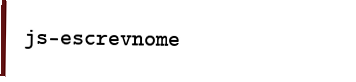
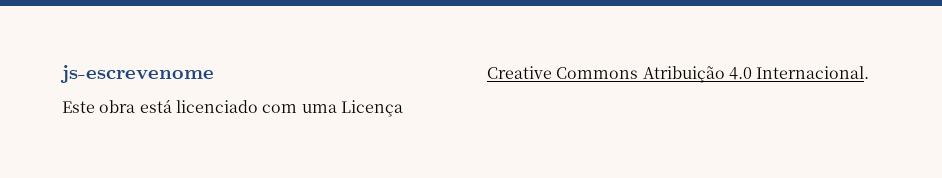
[23,29,181,52] js-escrevnome -> [60,65,214,83] [62,99,403,117] [487,66,870,83] js-escrevenome // Este obra está licenciado com uma Licença Creative Commons Atribuição 4.0 Internacional.

